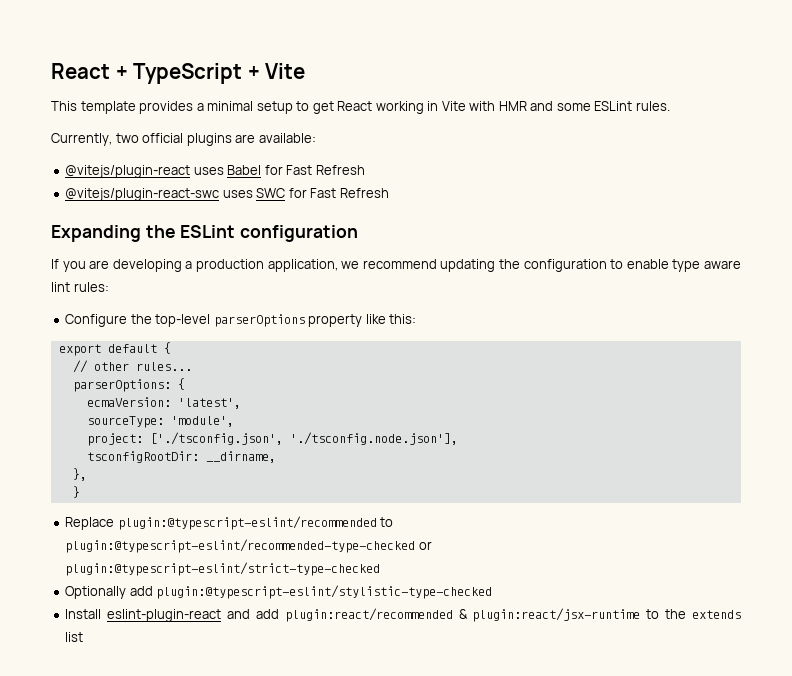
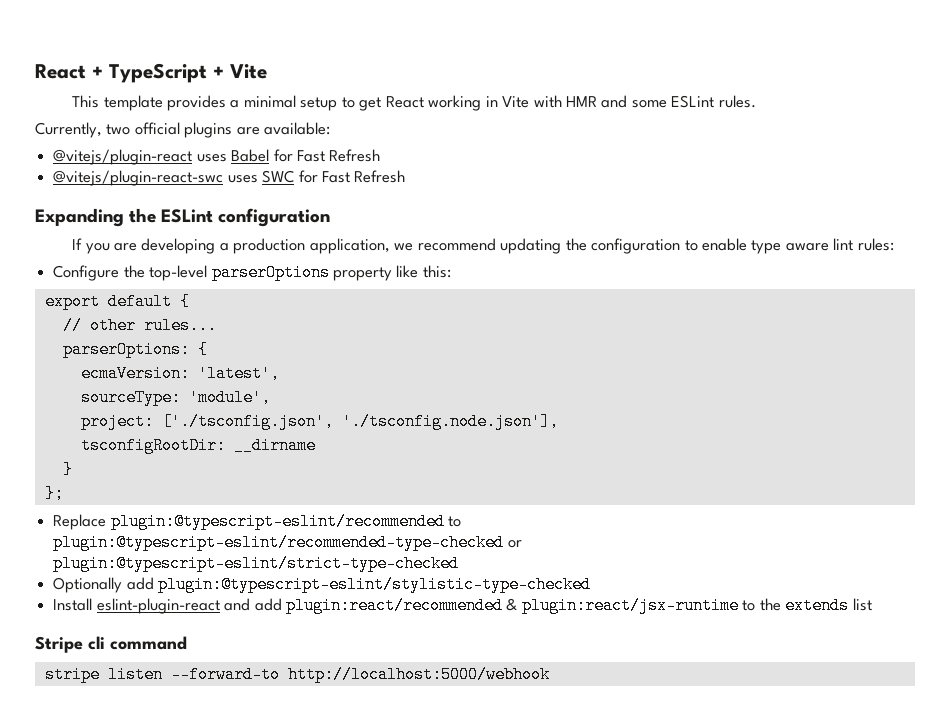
[205,451,276,463] [72,468,87,481] __dirname, // }, -> [233,437,316,454] __dirname
(80, 492) none -> [44,485,64,502] // };
(84, 637) none -> [35,636,187,653] [44,666,550,683] // Stripe cli command // stripe listen --forward-to http://localhost:5000/webhook

